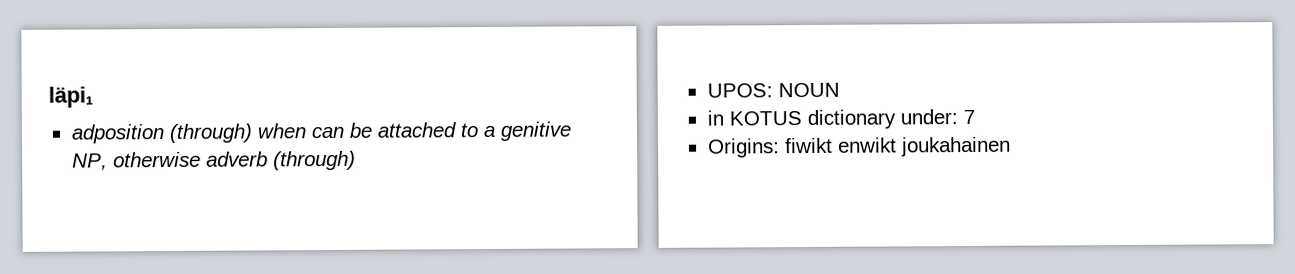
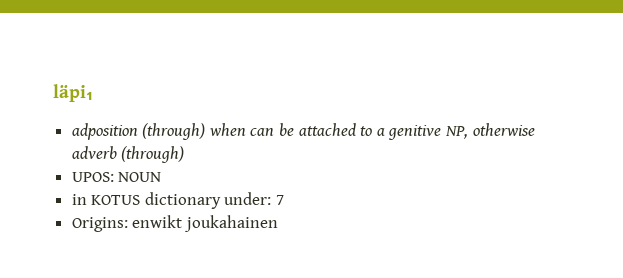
[784,137,833,154] fiwikt -> (128, 224) none

